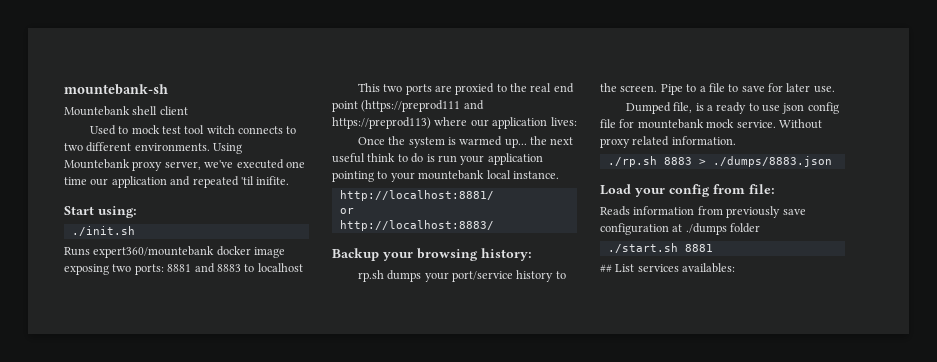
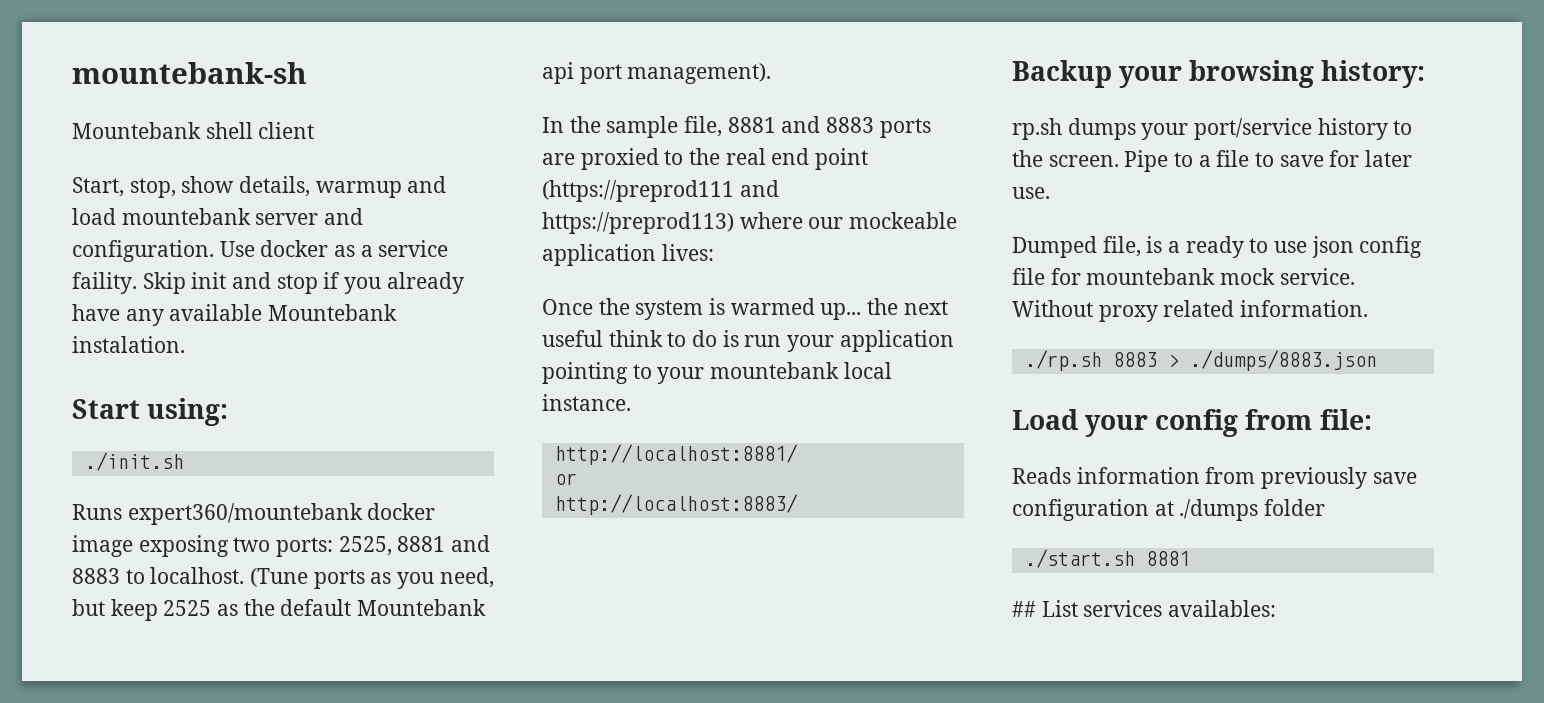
[89,125,297,135] [64,142,243,154] [64,159,305,171] [64,176,290,188] Used to mock test tool witch connects to two different environments. Using Mountebank proxy server, we've executed one time our application and repeated 'til inifite. -> [72,176,447,198] [72,208,364,225] [72,240,449,262] [72,272,464,294] [72,304,398,326] [72,336,185,353] Start, stop, show details, warmup and load mountebank server and configuration. Use docker as a service faility. Skip init and stop if you already have any available Mountebank instalation.
(164, 269) none -> [338,536,392,556] 2525,
[257,263,303,272] [357,83,403,92] localhost // This two -> [150,567,494,589] [72,599,487,621] [542,62,772,84] [542,116,875,138] localhost. (Tune ports as you need, but keep 2525 as the default Mountebank api port management). // In the sample file, 8881 and 8883
(489, 123) none -> [849,212,958,229] mockeable

